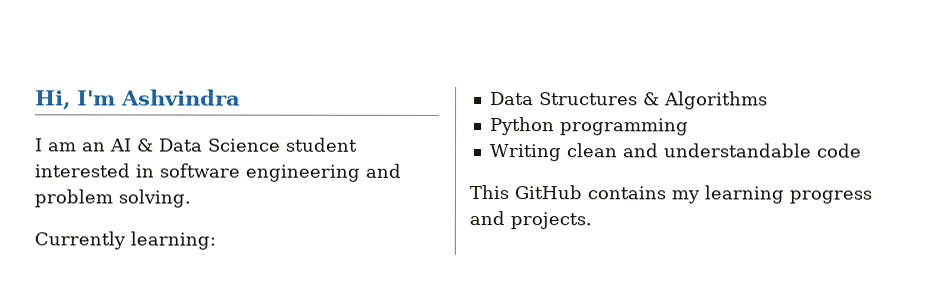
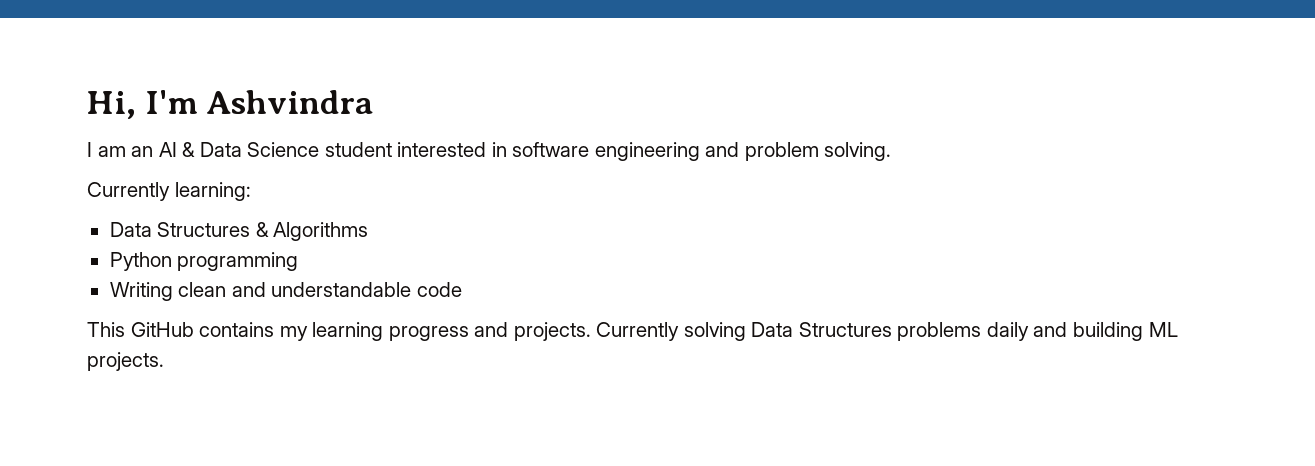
(592, 221) none -> [596,322,1178,341] [87,352,164,371] Currently solving Data Structures problems daily and building ML projects.

